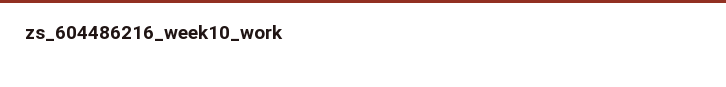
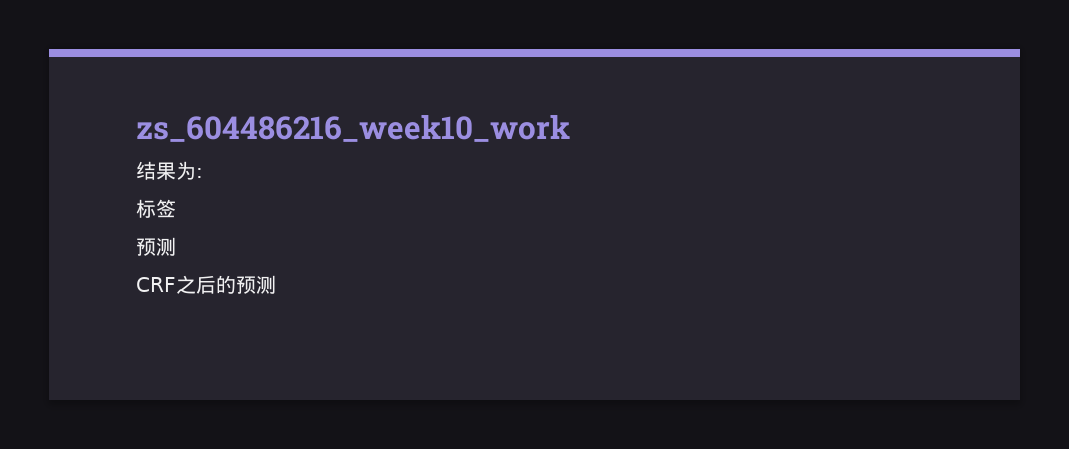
(283, 33) none -> [136,161,203,180] [136,199,176,218] [136,237,176,256] [136,275,276,294] // 结果为: // 标签 // 预测 // CRF之后的预测

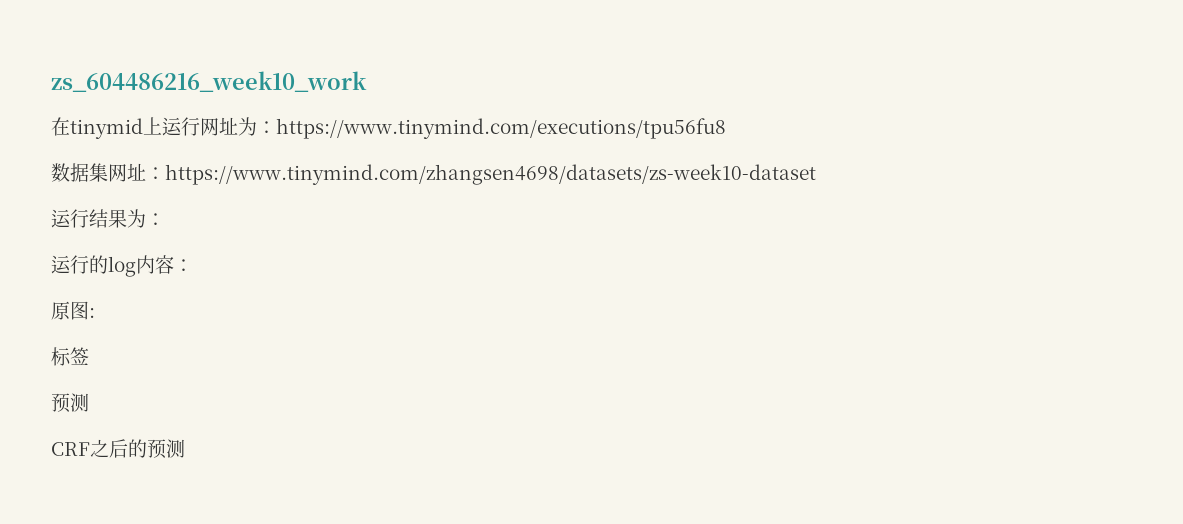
[136,161,196,180] 结果为 -> [51,117,726,139] [51,163,816,185] [51,209,165,228] [51,255,193,277] [51,301,89,320] 在tinymid上运行网址为：https://www.tinymind.com/executions/tpu56fu8 // 数据集网址：https://www.tinymind.com/zhangsen4698/datasets/zs-week10-dataset // 运行结果为： // 运行的log内容： // 原图

